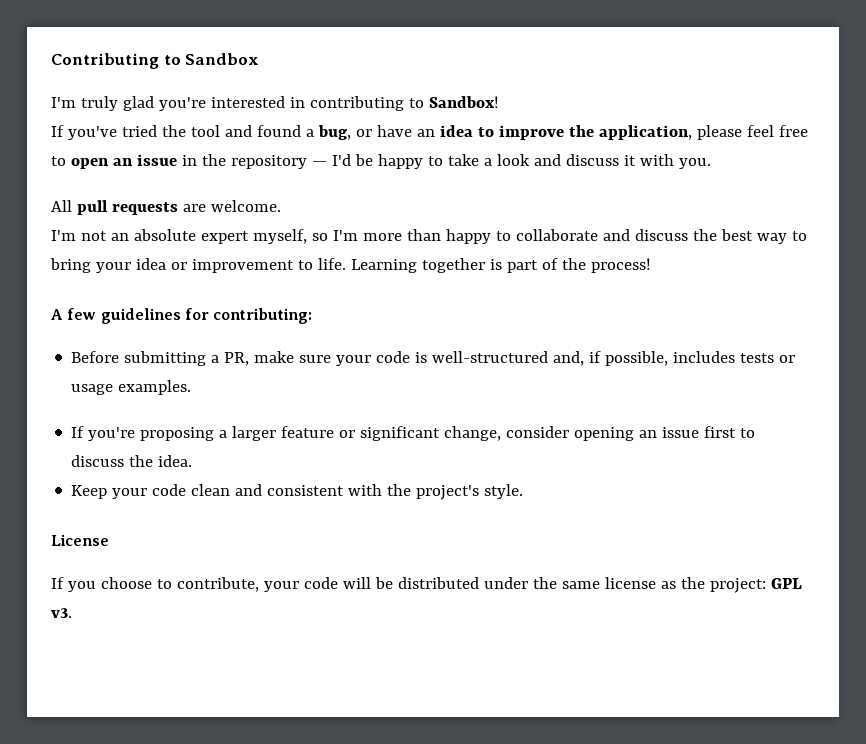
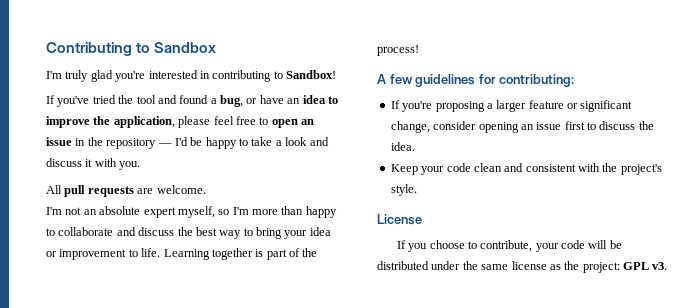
[71,351,796,366] [71,380,192,395] // Before submitting a PR, make sure your code is well-structured and, if possible, includes tests or usage examples. -> (575, 80) none

